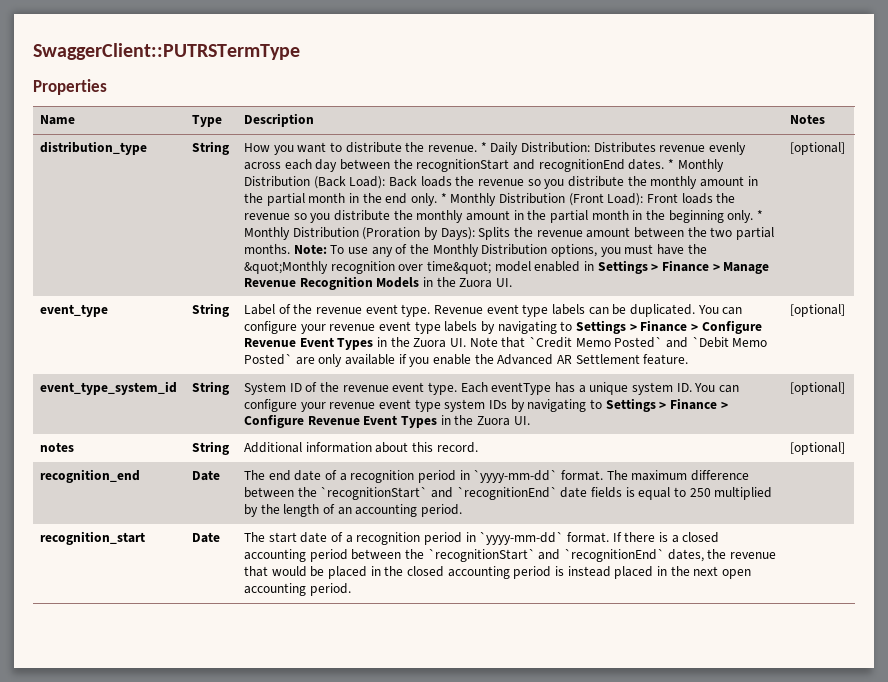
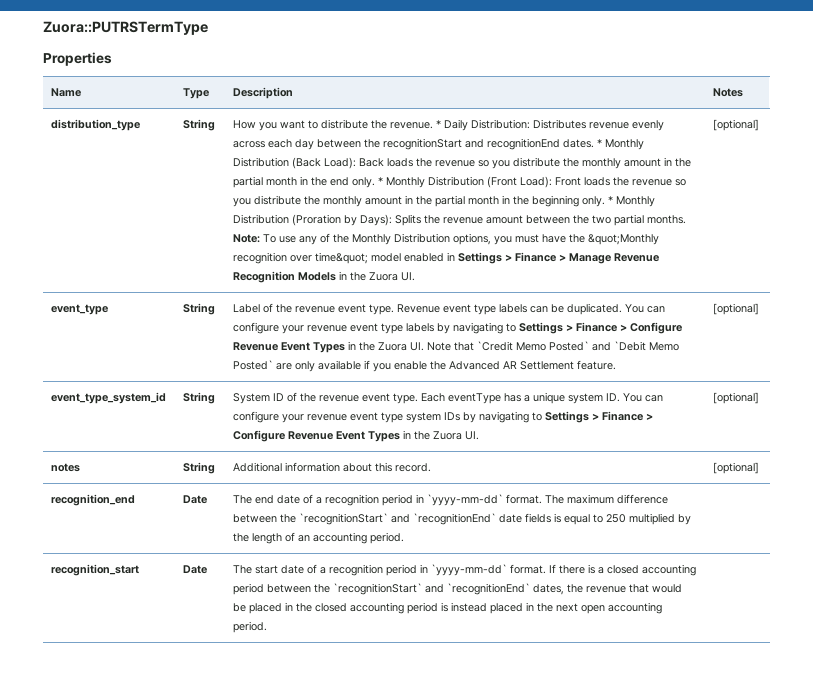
[33,43,300,60] SwaggerClient::PUTRSTermType -> [43,21,208,35] Zuora::PUTRSTermType

